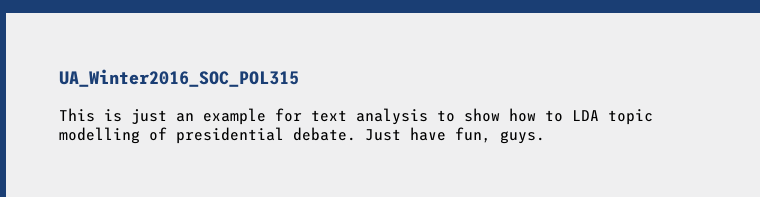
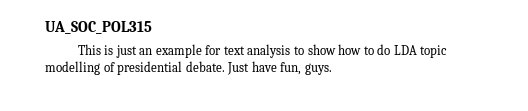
[59,69,299,87] UA_Winter2016_SOC_POL315 -> [45,21,152,34] UA_SOC_POL315
(563, 116) none -> [377,44,391,55] do

